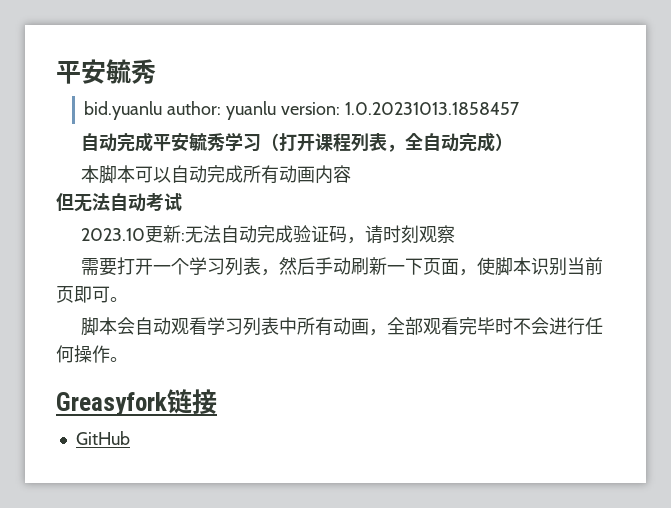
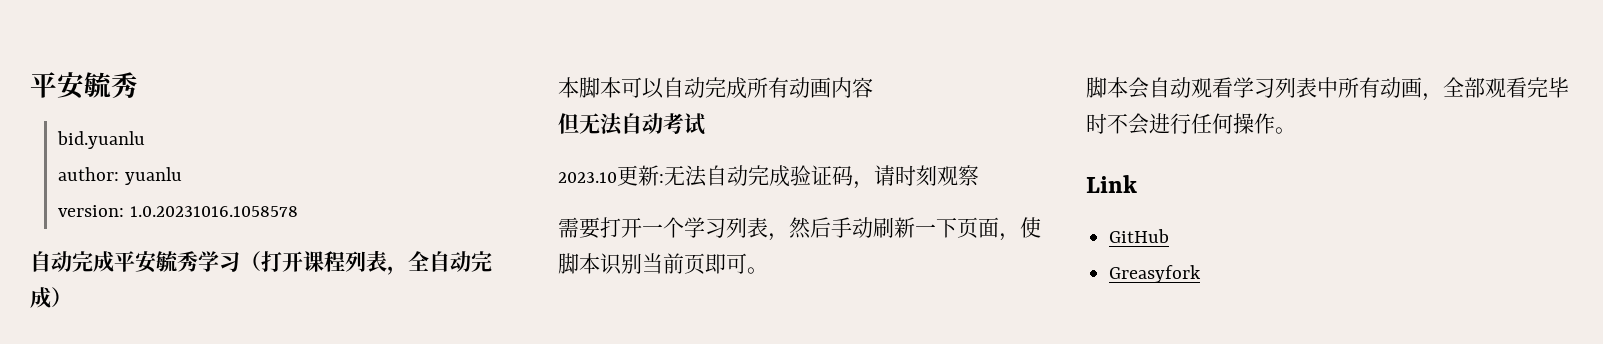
(163, 110) none -> (146, 140) //
[280,102,519,115] version: 1.0.20231013.1858457 -> [58,205,298,217] // version: 1.0.20231016.1058578
[56,389,217,416] Greasyfork链接 -> [1086,175,1137,193] Link
(130, 438) none -> [1109,265,1202,283] // Greasyfork

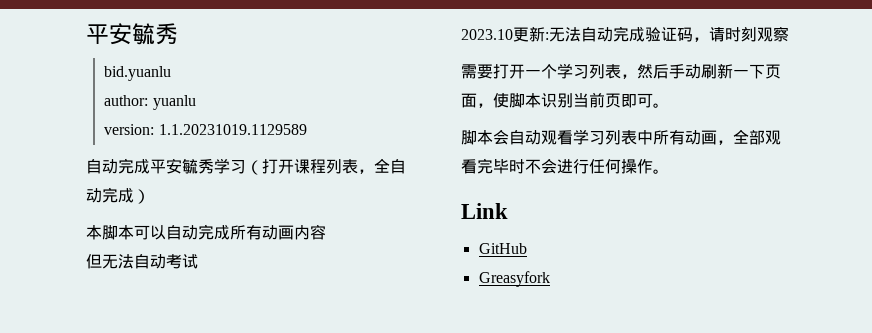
[129,206,298,217] 1.0.20231016.1058578 -> [158,124,307,135] 1.1.20231019.1129589

